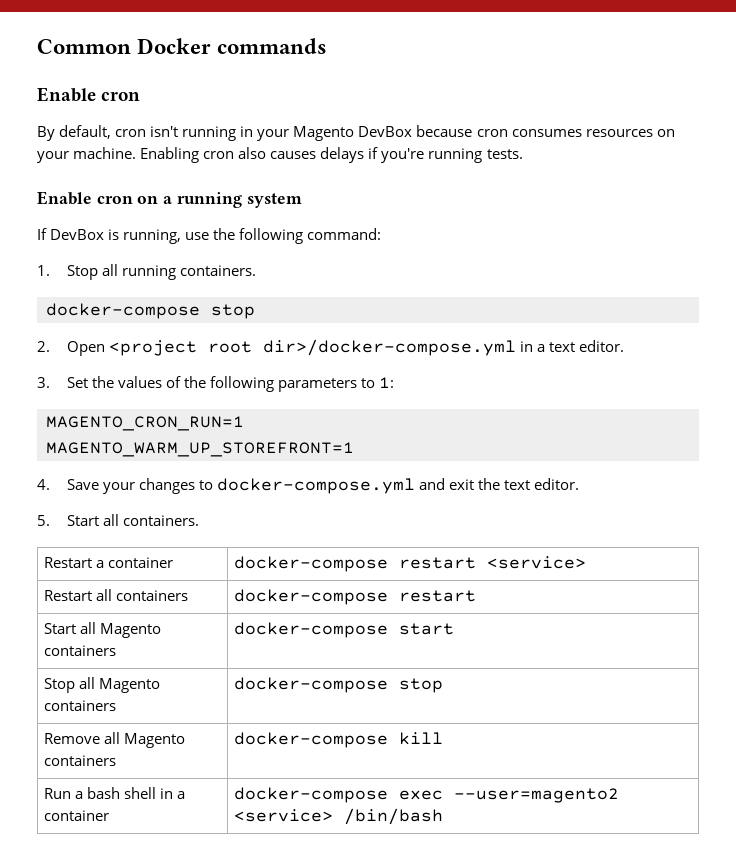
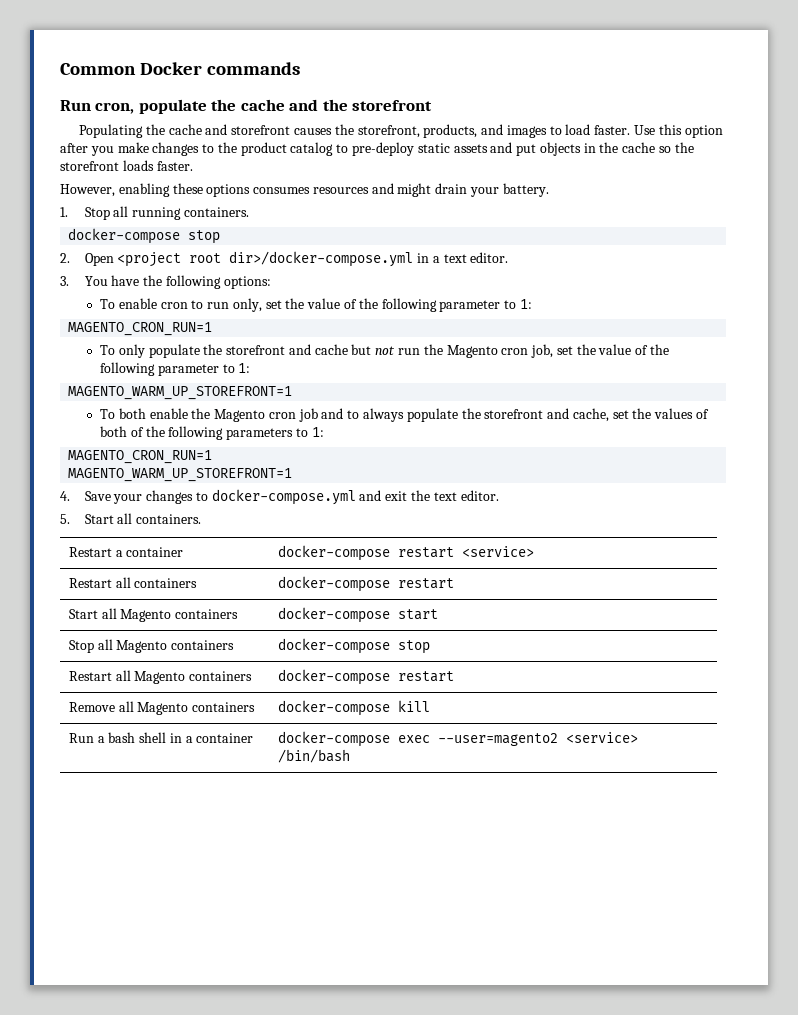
[37,87,141,102] [37,125,675,141] [37,147,523,163] [37,191,302,208] [37,228,382,244] Enable cron // By default, cron isn't running in your Magento DevBox because cron consumes resources on your machine. Enabling cron also causes delays if you're running tests. // Enable cron on a running system // If DevBox is running, use the following command: -> [60,99,433,114] [79,124,723,138] [60,142,694,156] [60,160,193,171] [60,183,549,197] Run cron, populate the cache and the storefront // Populating the cache and storefront causes the storefront, products, and images to load faster. Use this option after you make changes to the product catalog to pre-deploy static assets and put objects in the cache so the storefront loads faster. // However, enabling these options consumes resources and might drain your battery.
[66,377,88,388] Set -> [84,275,271,289] [99,298,532,312] [68,322,213,336] [99,344,670,358] [99,362,251,376] [68,386,293,400] [99,408,629,422] You have the following options: // To enable cron to run only, set the value of the following parameter to 1: // MAGENTO_CRON_RUN=1 // To only populate the storefront and cache but not run the Magento cron job, set the value of the following parameter to 1: // MAGENTO_WARM_UP_STOREFRONT=1 // To both enable the Magento cron job and to always populate the storefront and cache, set
(181, 382) none -> [99,426,144,437] both of
(444, 685) none -> [68,670,253,684] [277,669,454,685] // Restart all Magento containers | docker-compose restart

